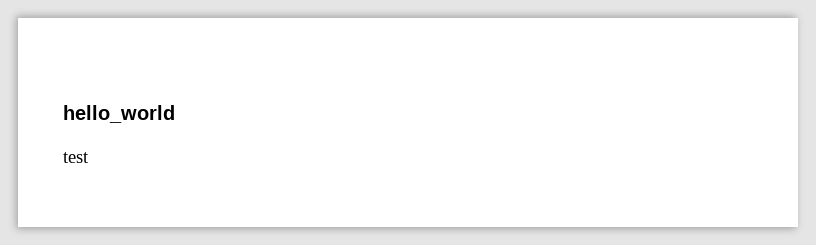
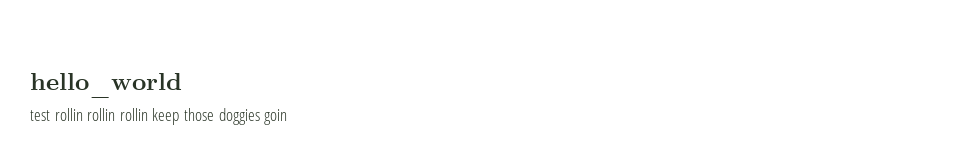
(89, 157) none -> [54,108,288,125] rollin rollin rollin keep those doggies goin

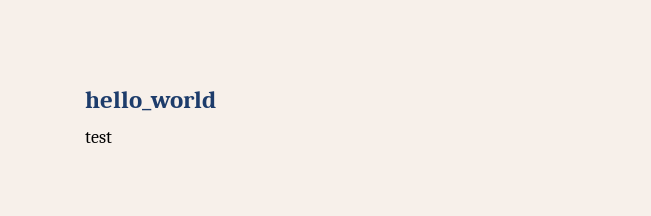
[54,108,288,125] rollin rollin rollin keep those doggies goin -> (112, 137) none

